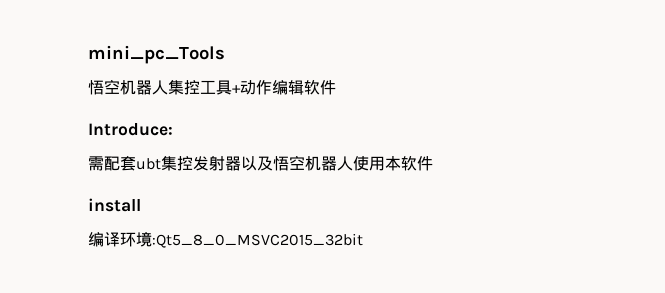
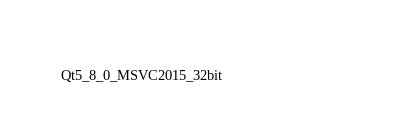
[88,45,225,64] [88,79,336,95] [88,123,173,136] [88,155,433,171] [88,198,141,212] [88,231,363,248] mini_pc_Tools // 悟空机器人集控工具+动作编辑软件 // Introduce: // 需配套ubt集控发射器以及悟空机器人使用本软件 // install // 编译环境:Qt5_8_0_MSVC2015_32bit -> [61,70,222,82] Qt5_8_0_MSVC2015_32bit

